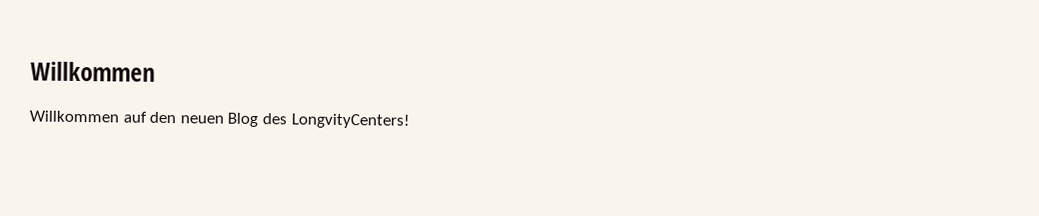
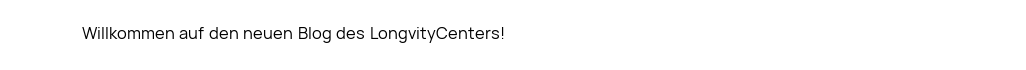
[30,61,156,82] [29,110,119,123] Willkommen // Willkommen -> [82,27,175,39] Willkommen

